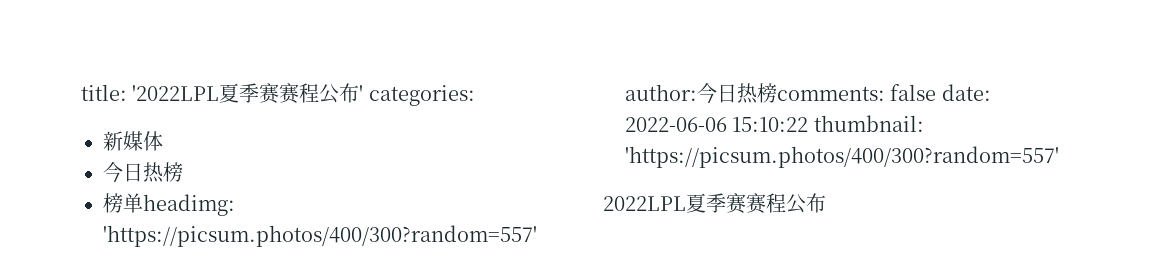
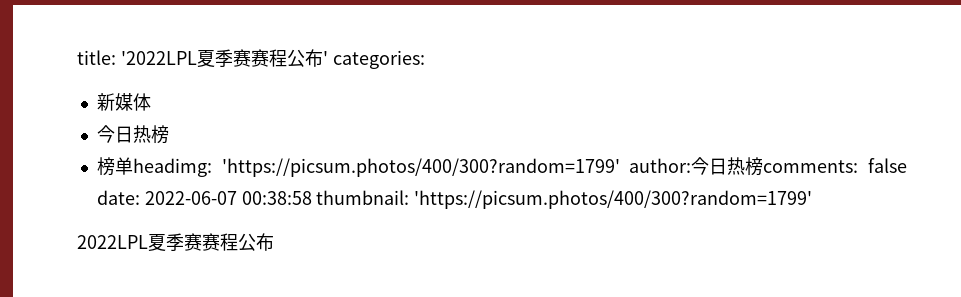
[103,225,537,247] 'https://picsum.photos/400/300?random=557' -> [221,158,620,177] 'https://picsum.photos/400/300?random=1799'
[625,115,924,132] [625,146,1059,168] 2022-06-06 15:10:22 thumbnail: 'https://picsum.photos/400/300?random=557' -> [144,190,813,209] 2022-06-07 00:38:58 thumbnail: 'https://picsum.photos/400/300?random=1799'

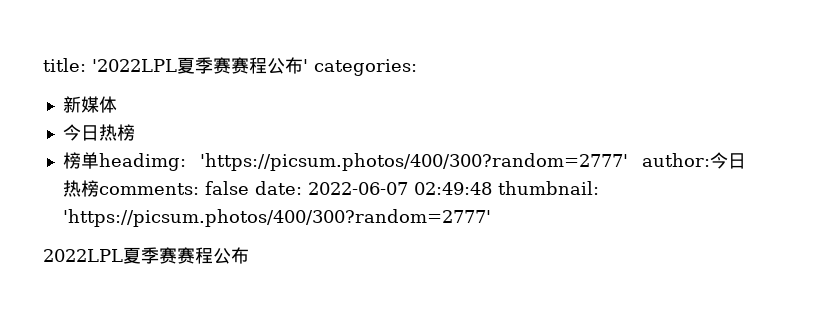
[221,158,620,177] 'https://picsum.photos/400/300?random=1799' -> [199,153,628,171] 'https://picsum.photos/400/300?random=2777'
[241,190,813,209] 00:38:58 thumbnail: 'https://picsum.photos/400/300?random=1799' -> [413,181,599,195] [62,209,491,227] 02:49:48 thumbnail: 'https://picsum.photos/400/300?random=2777'

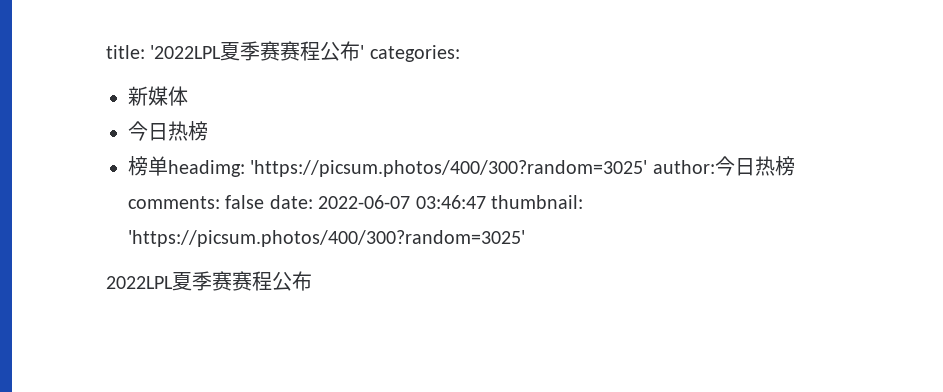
[199,153,628,171] 'https://picsum.photos/400/300?random=2777' -> [250,160,648,177] 'https://picsum.photos/400/300?random=3025'
[413,181,599,195] [62,209,491,227] 02:49:48 thumbnail: 'https://picsum.photos/400/300?random=2777' -> [415,195,583,209] [128,230,525,247] 03:46:47 thumbnail: 'https://picsum.photos/400/300?random=3025'

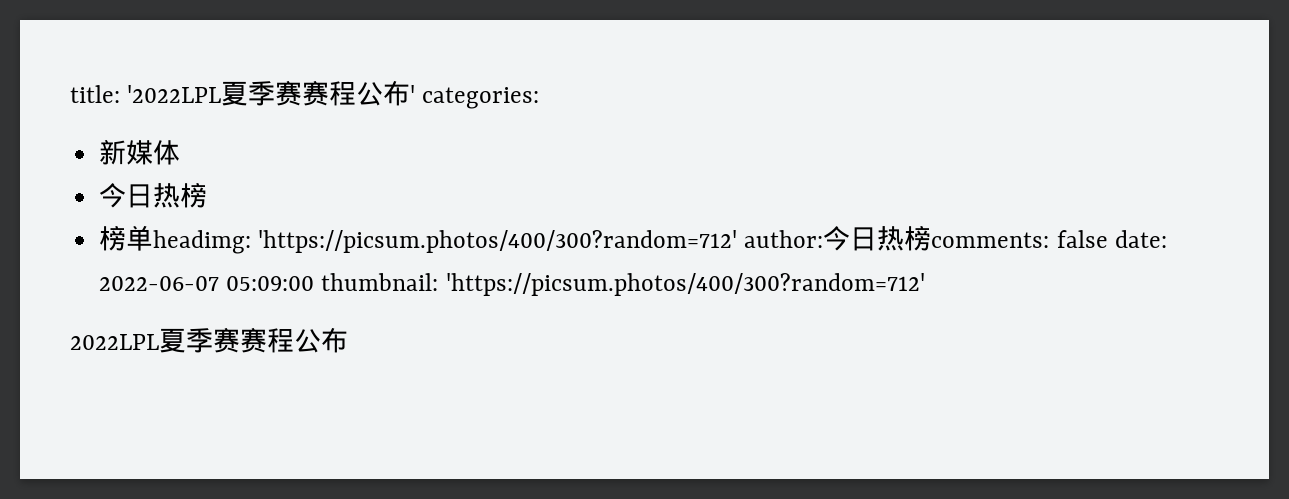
[250,160,648,177] 'https://picsum.photos/400/300?random=3025' -> [258,230,738,253] 'https://picsum.photos/400/300?random=712'
[415,195,583,209] [128,230,525,247] 03:46:47 thumbnail: 'https://picsum.photos/400/300?random=3025' -> [226,273,925,296] 05:09:00 thumbnail: 'https://picsum.photos/400/300?random=712'

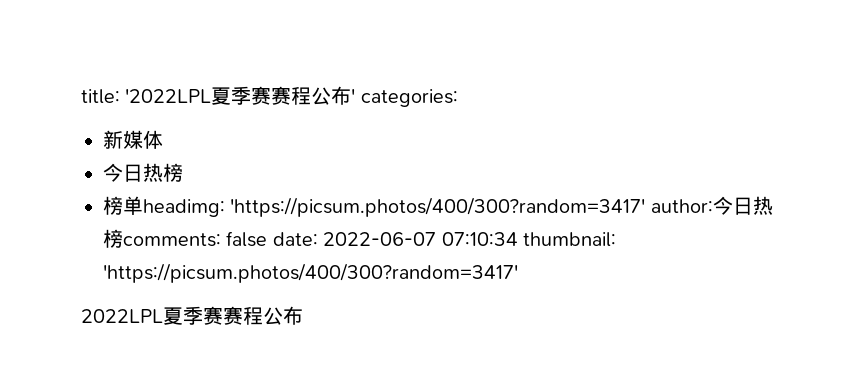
[258,230,738,253] 'https://picsum.photos/400/300?random=712' -> [230,197,646,217] 'https://picsum.photos/400/300?random=3417'
[226,273,925,296] 05:09:00 thumbnail: 'https://picsum.photos/400/300?random=712' -> [441,232,616,247] [103,263,518,283] 07:10:34 thumbnail: 'https://picsum.photos/400/300?random=3417'

